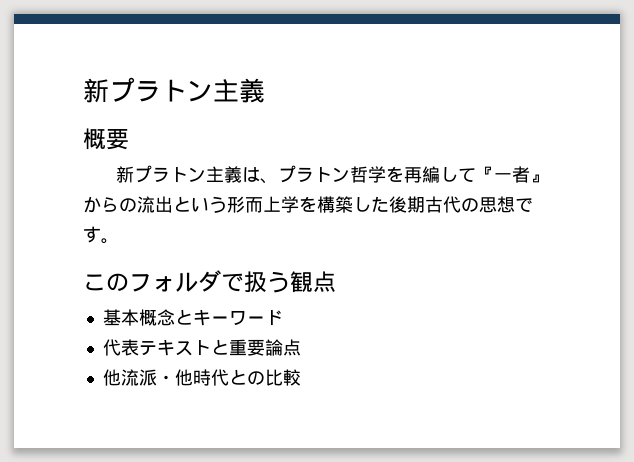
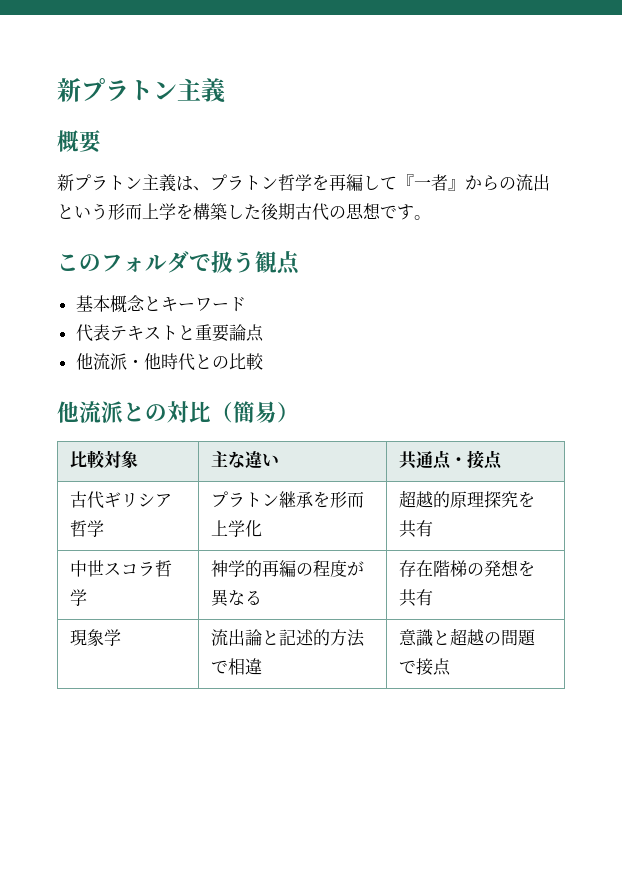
(301, 377) none -> [57,401,299,423] [70,450,139,468] [211,451,280,469] [399,450,503,470] [70,491,173,509] [70,520,105,537] [211,491,365,508] [211,520,263,537] [399,490,536,508] [399,520,434,538] [70,560,173,577] [70,589,88,606] [211,560,365,577] [211,589,263,607] [399,560,536,577] [399,589,434,607] [70,629,122,646] [211,629,366,647] [211,658,263,675] [399,628,537,647] [399,658,452,676] // 他流派との対比（簡易） // 比較対象 | 主な違い | 共通点・接点 // 古代ギリシア哲学 | プラトン継承を形而上学化 | 超越的原理探究を共有 // 中世スコラ哲学 | 神学的再編の程度が異なる | 存在階梯の発想を共有 // 現象学 | 流出論と記述的方法で相違 | 意識と超越の問題で接点

